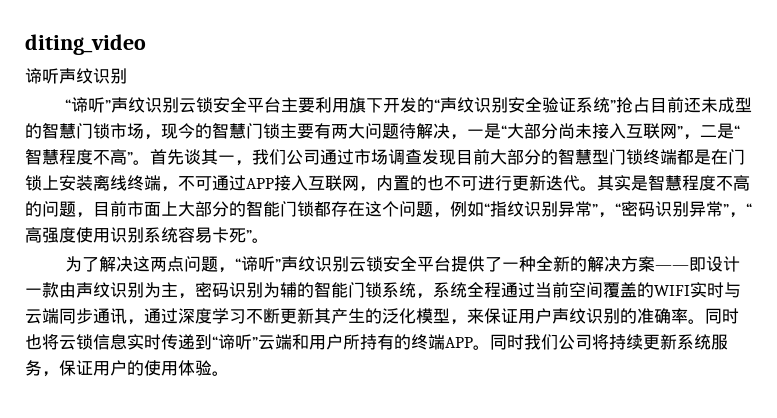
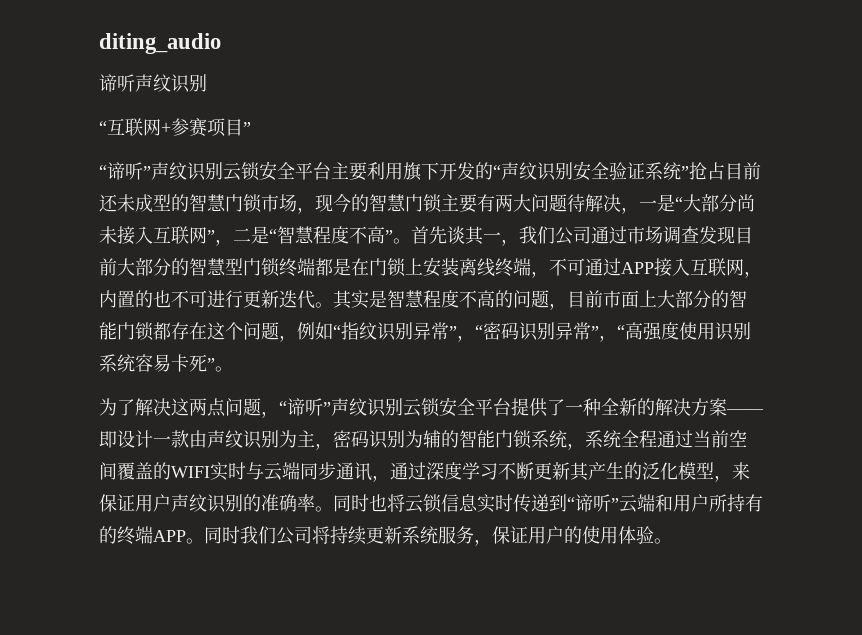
[25,34,146,55] diting_video -> [99,33,221,54] diting_audio
(127, 76) none -> [99,118,251,137] // “互联网+参赛项目”

